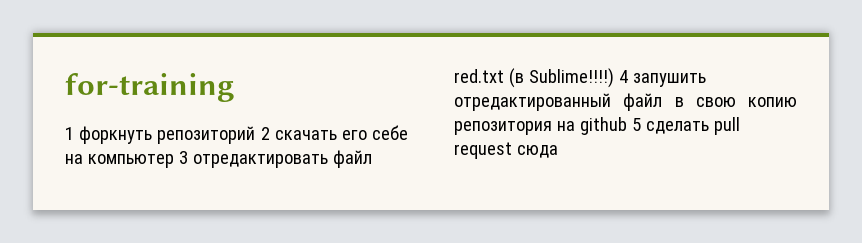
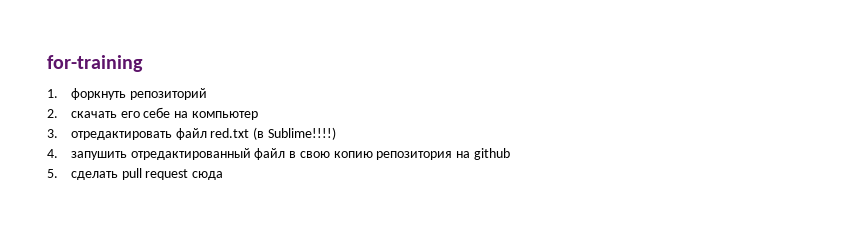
[65,127,74,140] 1 -> [47,89,58,98] 1.
[260,127,270,140] 2 -> [47,109,58,118] // 2.
[178,151,188,164] 3 -> [47,129,58,138] // 3.
[618,70,628,83] 4 -> [47,149,58,158] // 4.
[631,118,641,131] 5 -> [47,169,58,178] // 5.

